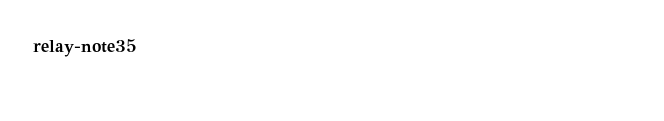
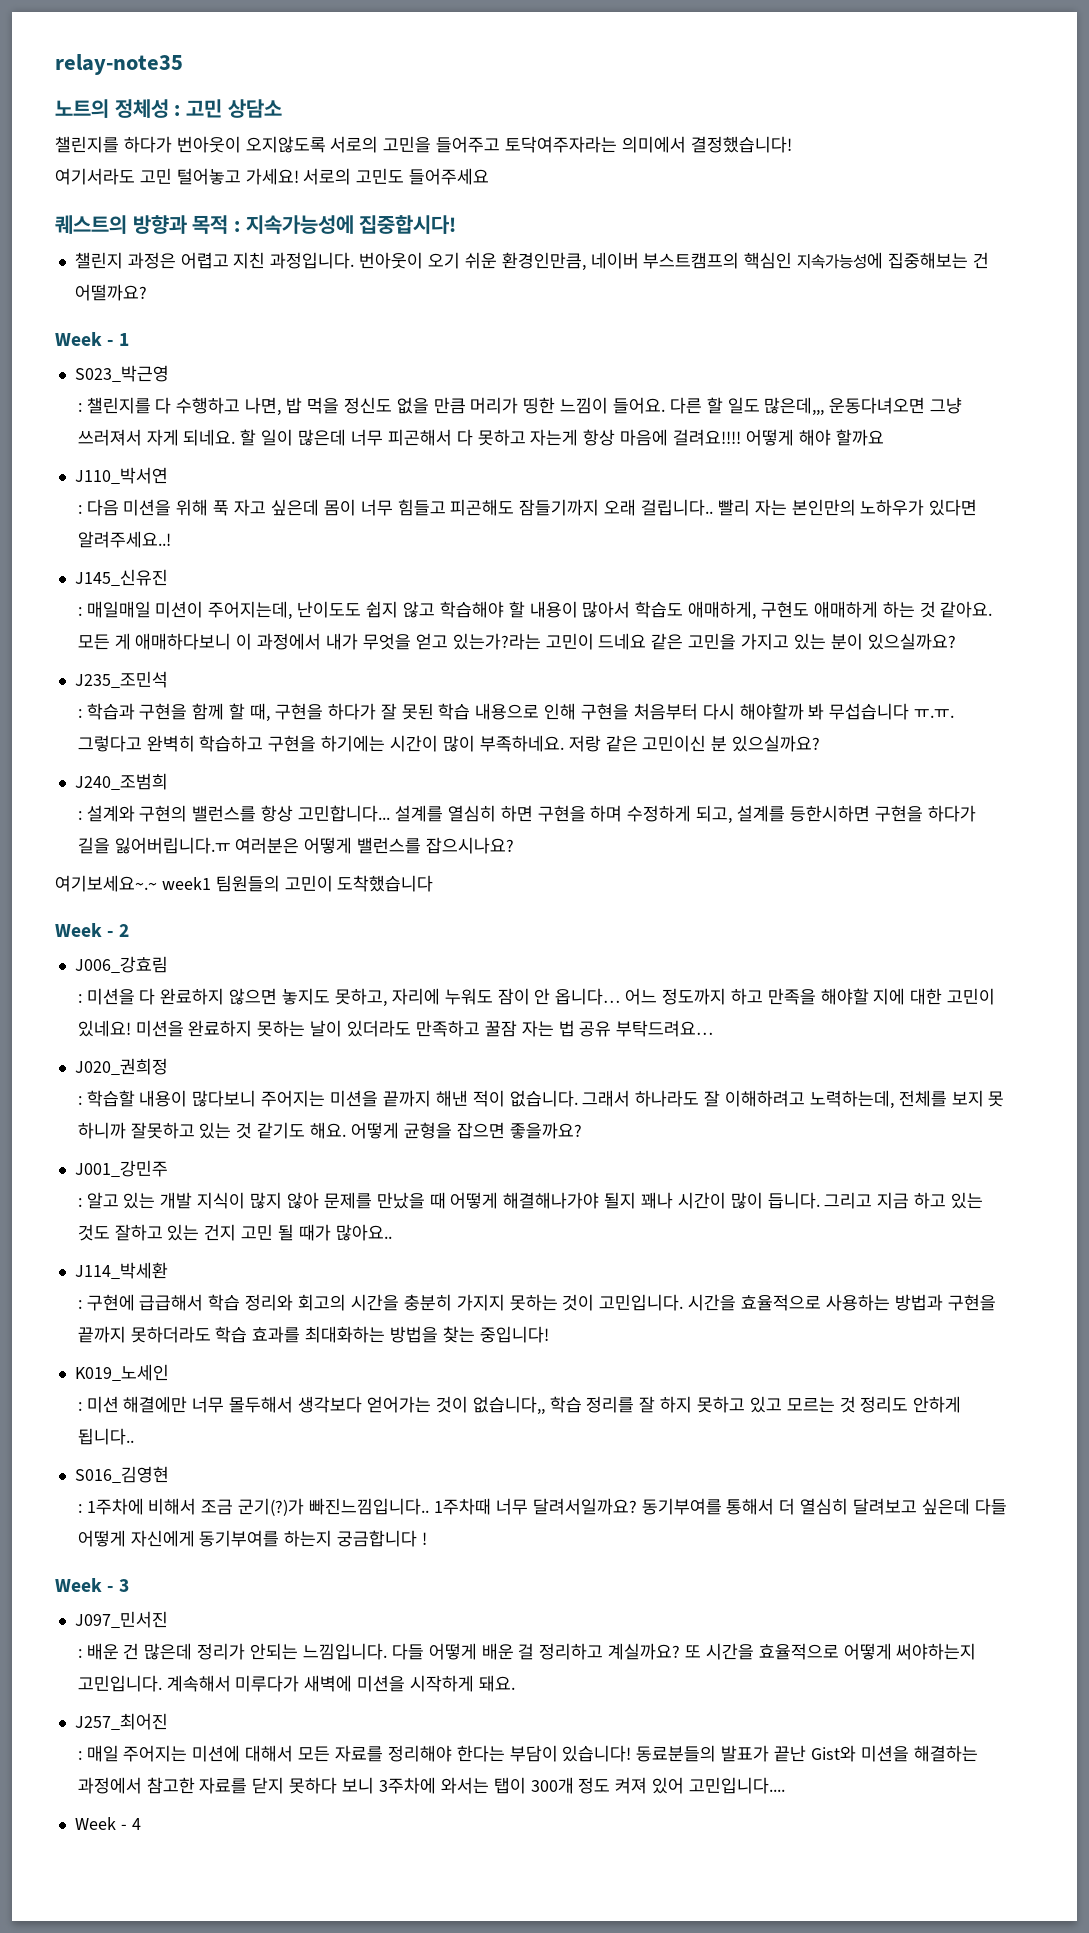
(137, 48) none -> [55,99,282,118] [55,136,792,153] [55,168,490,185] [55,215,457,234] [74,252,989,271] [74,284,147,301] [55,332,129,346] [74,365,169,382] [77,397,963,416] [77,429,884,446] [74,467,168,484] [77,499,978,516] [77,531,171,548] [74,569,168,586] [77,601,993,620] [77,633,956,650] [74,671,168,688] [77,703,955,722] [77,735,821,752] [74,773,168,790] [77,805,976,824] [77,837,515,854] [55,875,434,892] [55,923,129,937] [74,956,168,973] [77,988,996,1007] [77,1020,714,1037] [74,1058,168,1075] [77,1090,1005,1109] [77,1122,582,1139] [74,1160,168,1177] [77,1192,983,1209] [77,1224,392,1241] [74,1262,168,1279] [77,1294,996,1311] [77,1326,549,1343] [74,1364,169,1381] [77,1396,962,1415] [77,1428,134,1445] [74,1466,169,1483] [77,1498,1007,1516] [77,1530,428,1547] [55,1578,129,1592] [74,1611,168,1628] [77,1643,977,1660] [77,1675,515,1692] [74,1713,168,1730] [77,1745,978,1762] [77,1777,785,1794] [74,1817,141,1830] // 노트의 정체성 : 고민 상담소 // 챌린지를 하다가 번아웃이 오지않도록 서로의 고민을 들어주고 토닥여주자라는 의미에서 결정했습니다! // 여기서라도 고민 털어놓고 가세요! 서로의 고민도 들어주세요 // 퀘스트의 방향과 목적 : 지속가능성에 집중합시다! // 챌린지 과정은 어렵고 지친 과정입니다. 번아웃이 오기 쉬운 환경인만큼, 네이버 부스트캠프의 핵심인 지속가능성에 집중해보는 건 어떨까요? // Week - 1 // S023_박근영 // : 챌린지를 다 수행하고 나면, 밥 먹을 정신도 없을 만큼 머리가 띵한 느낌이 들어요. 다른 할 일도 많은데,,, 운동다녀오면 그냥 쓰러져서 자게 되네요. 할 일이 많은데 너무 피곤해서 다 못하고 자는게 항상 마음에 걸려요!!!! 어떻게 해야 할까요 // J110_박서연 // : 다음 미션을 위해 푹 자고 싶은데 몸이 너무 힘들고 피곤해도 잠들기까지 오래 걸립니다.. 빨리 자는 본인만의 노하우가 있다면 알려주세요..! // J145_신유진 // : 매일매일 미션이 주어지는데, 난이도도 쉽지 않고 학습해야 할 내용이 많아서 학습도 애매하게, 구현도 애매하게 하는 것 같아요. 모든 게 애매하다보니 이 과정에서 내가 무엇을 얻고 있는가?라는 고민이 드네요 같은 고민을 가지고 있는 분이 있으실까요? // J235_조민석 // : 학습과 구현을 함께 할 때, 구현을 하다가 잘 못된 학습 내용으로 인해 구현을 처음부터 다시 해야할까 봐 무섭습니다 ㅠ.ㅠ. 그렇다고 완벽히 학습하고 구현을 하기에는 시간이 많이 부족하네요. 저랑 같은 고민이신 분 있으실까요? // J240_조범희 // : 설계와 구현의 밸런스를 항상 고민합니다... 설계를 열심히 하면 구현을 하며 수정하게 되고, 설계를 등한시하면 구현을 하다가 길을 잃어버립니다.ㅠ 여러분은 어떻게 밸런스를 잡으시나요? // 여기보세요~.~ week1 팀원들의 고민이 도착했습니다 // Week - 2 // J006_강효림 // : 미션을 다 완료하지 않으면 놓지도 못하고, 자리에 누워도 잠이 안 옵니다… 어느 정도까지 하고 만족을 해야할 지에 대한 고민이 있네요! 미션을 완료하지 못하는 날이 있더라도 만족하고 꿀잠 자는 법 공유 부탁드려요… // J020_권희정 // : 학습할 내용이 많다보니 주어지는 미션을 끝까지 해낸 적이 없습니다. 그래서 하나라도 잘 이해하려고 노력하는데, 전체를 보지 못 하니까 잘못하고 있는 것 같기도 해요. 어떻게 균형을 잡으면 좋을까요? // J001_강민주 // : 알고 있는 개발 지식이 많지 않아 문제를 만났을 때 어떻게 해결해나가야 될지 꽤나 시간이 많이 듭니다. 그리고 지금 하고 있는 것도 잘하고 있는 건지 고민 될 때가 많아요.. // J114_박세환 // : 구현에 급급해서 학습 정리와 회고의 시간을 충분히 가지지 못하는 것이 고민입니다. 시간을 효율적으로 사용하는 방법과 구현을 끝까지 못하더라도 학습 효과를 최대화하는 방법을 찾는 중입니다! // K019_노세인 // : 미션 해결에만 너무 몰두해서 생각보다 얻어가는 것이 없습니다,, 학습 정리를 잘 하지 못하고 있고 모르는 것 정리도 안하게 됩니다.. // S016_김영현 // : 1주차에 비해서 조금 군기(?)가 빠진느낌입니다.. 1주차때 너무 달려서일까요? 동기부여를 통해서 더 열심히 달려보고 싶은데 다들 어떻게 자신에게 동기부여를 하는지 궁금합니다 ! // Week - 3 // J097_민서진 // : 배운 건 많은데 정리가 안되는 느낌입니다. 다들 어떻게 배운 걸 정리하고 계실까요? 또 시간을 효율적으로 어떻게 써야하는지 고민입니다. 계속해서 미루다가 새벽에 미션을 시작하게 돼요. // J257_최어진 // : 매일 주어지는 미션에 대해서 모든 자료를 정리해야 한다는 부담이 있습니다! 동료분들의 발표가 끝난 Gist와 미션을 해결하는 과정에서 참고한 자료를 닫지 못하다 보니 3주차에 와서는 탭이 300개 정도 켜져 있어 고민입니다.... // Week - 4

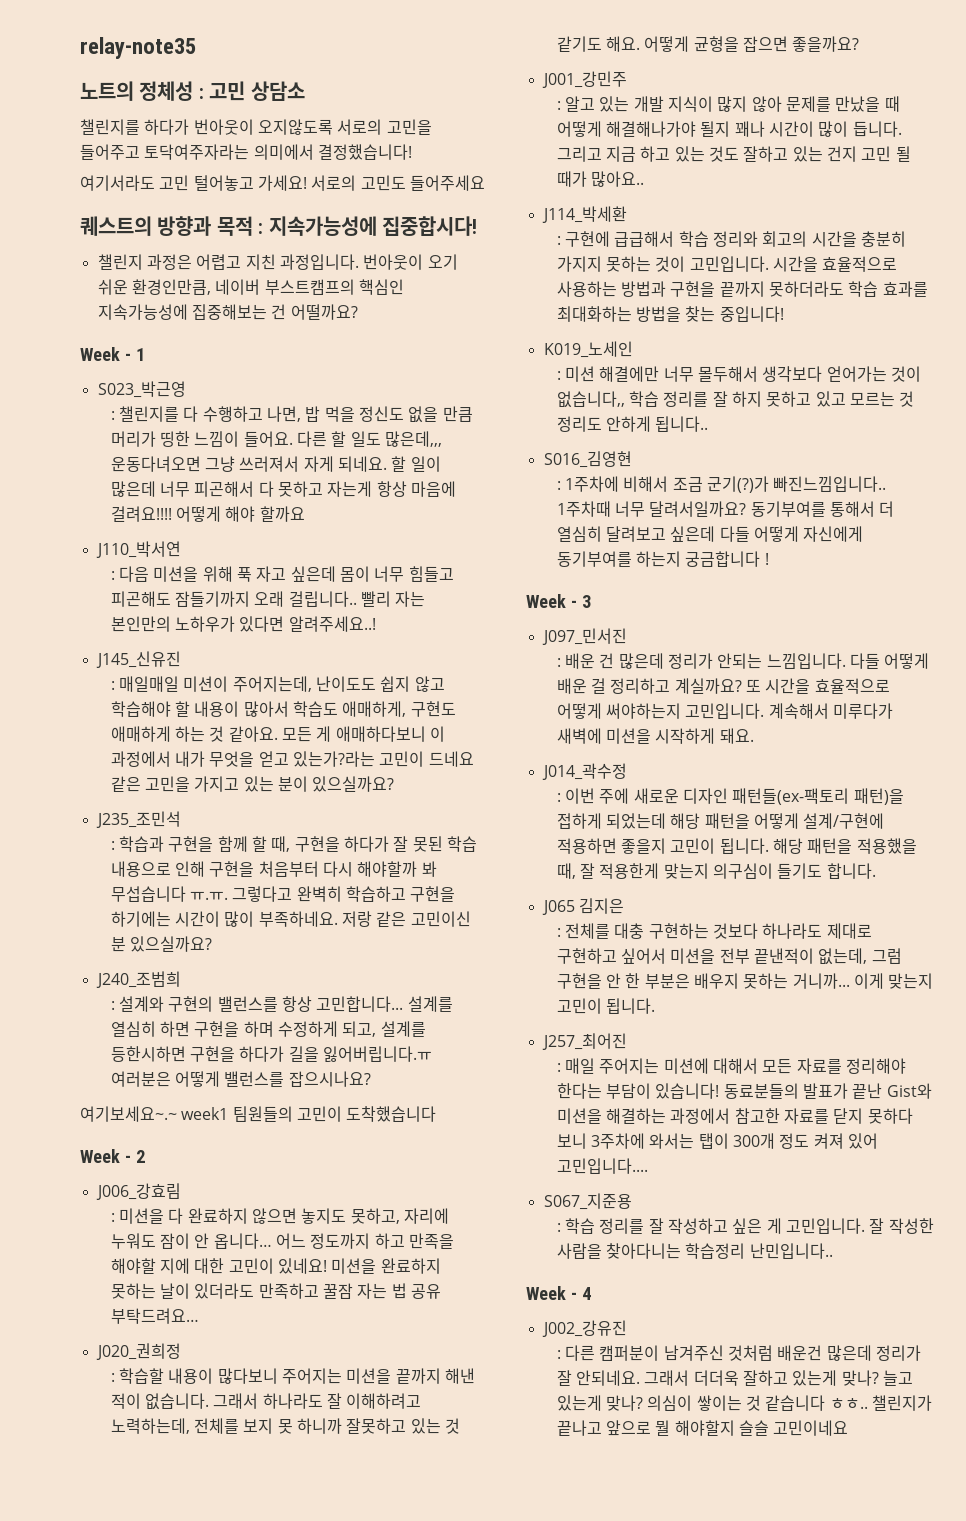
(515, 1683) none -> [541,763,627,780] [556,788,904,805] [556,813,885,829] [556,838,917,854] [556,863,876,879] [541,898,624,915] [556,923,872,939] [556,948,902,965] [556,973,934,989] [556,998,655,1014] // J014_곽수정 // : 이번 주에 새로운 디자인 패턴들(ex-팩토리 패턴)을 접하게 되었는데 해당 패턴을 어떻게 설계/구현에 적용하면 좋을지 고민이 됩니다. 해당 패턴을 적용했을 때, 잘 적용한게 맞는지 의구심이 들기도 합니다. // J065 김지은 // : 전체를 대충 구현하는 것보다 하나라도 제대로 구현하고 싶어서 미션을 전부 끝낸적이 없는데, 그럼 구현을 안 한 부분은 배우지 못하는 거니까... 이게 맞는지 고민이 됩니다.
[74,1817,141,1830] Week - 4 -> [543,1193,632,1210] [556,1218,934,1234] [556,1243,833,1259] [526,1286,591,1300] [541,1320,627,1337] [556,1345,921,1361] [556,1370,913,1386] [556,1395,932,1411] [556,1420,849,1436] S067_지준용 // : 학습 정리를 잘 작성하고 싶은 게 고민입니다. 잘 작성한 사람을 찾아다니는 학습정리 난민입니다.. // Week - 4 // J002_강유진 // : 다른 캠퍼분이 남겨주신 것처럼 배운건 많은데 정리가 잘 안되네요. 그래서 더더욱 잘하고 있는게 맞나? 늘고 있는게 맞나? 의심이 쌓이는 것 같습니다 ㅎㅎ.. 챌린지가 끝나고 앞으로 뭘 해야할지 슬슬 고민이네요

